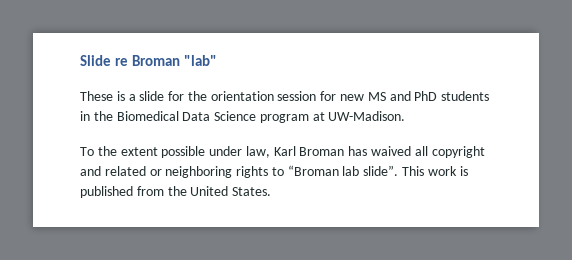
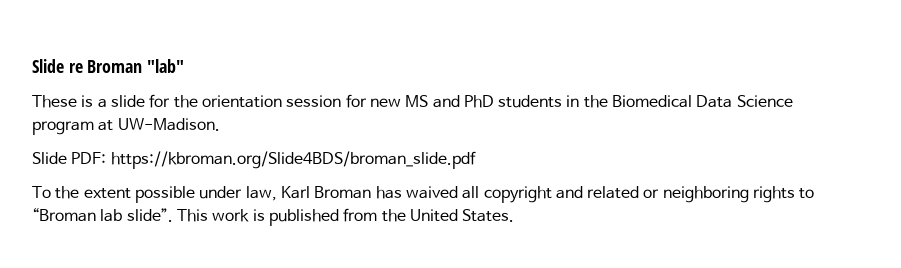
(406, 116) none -> [32,151,476,169] // Slide PDF: https://kbroman.org/Slide4BDS/broman_slide.pdf

